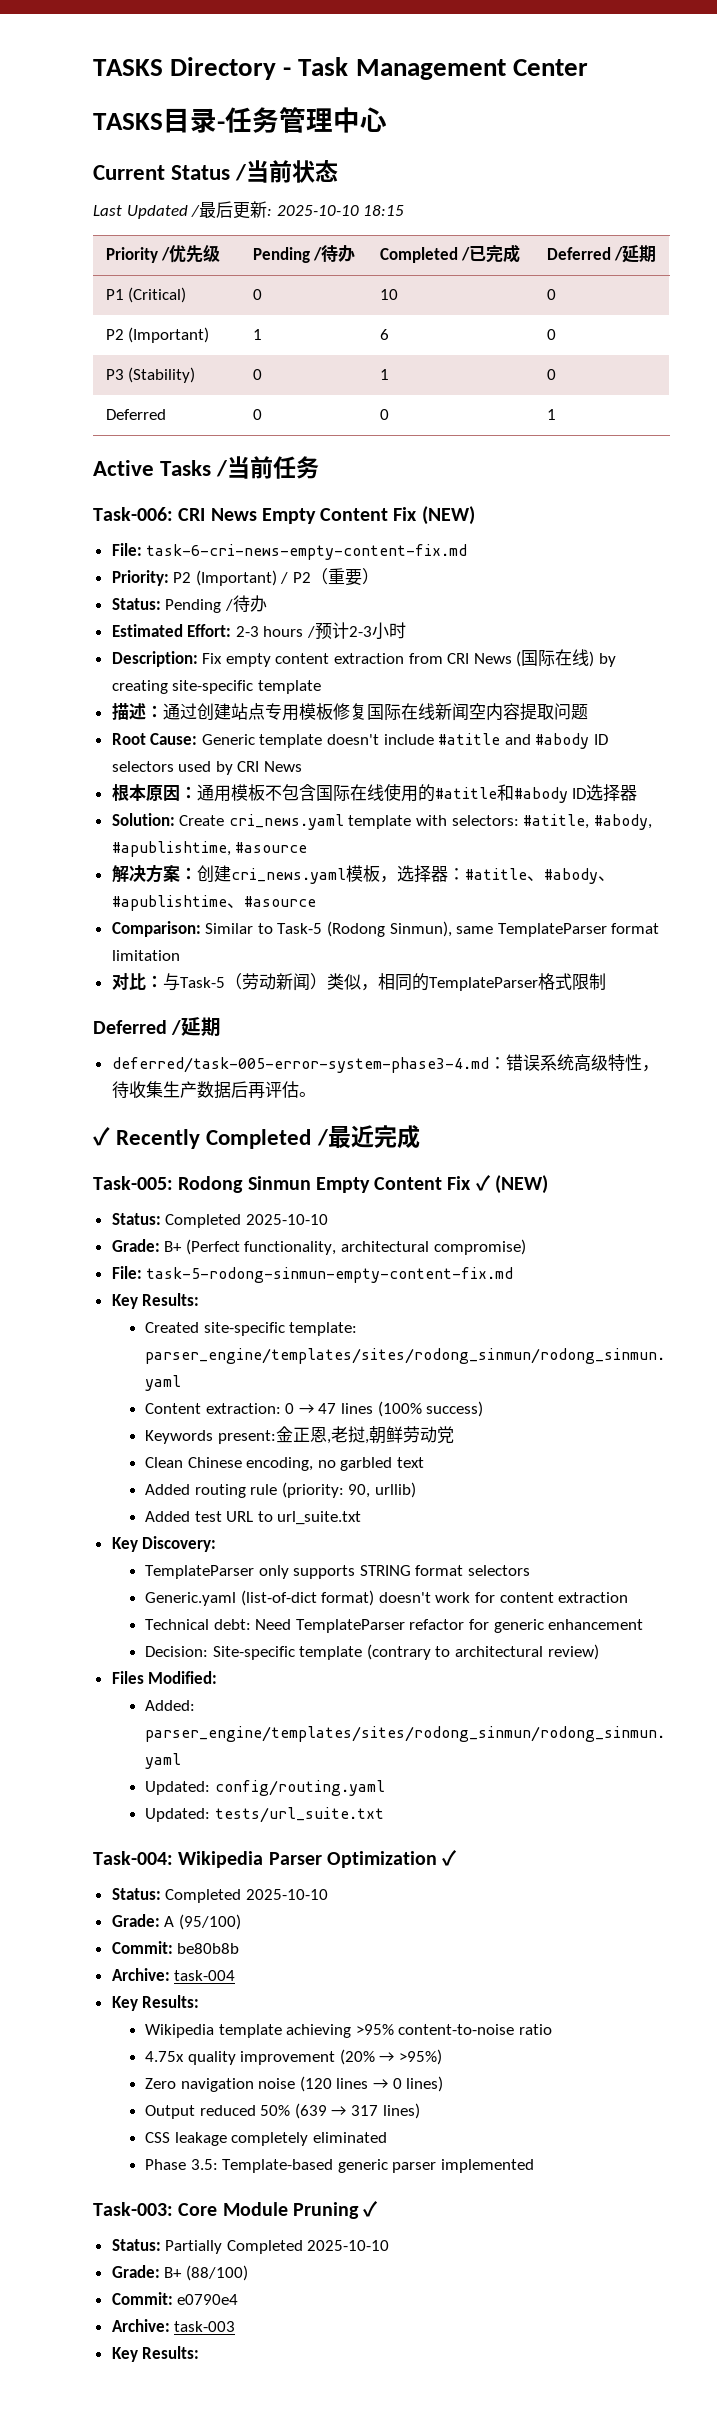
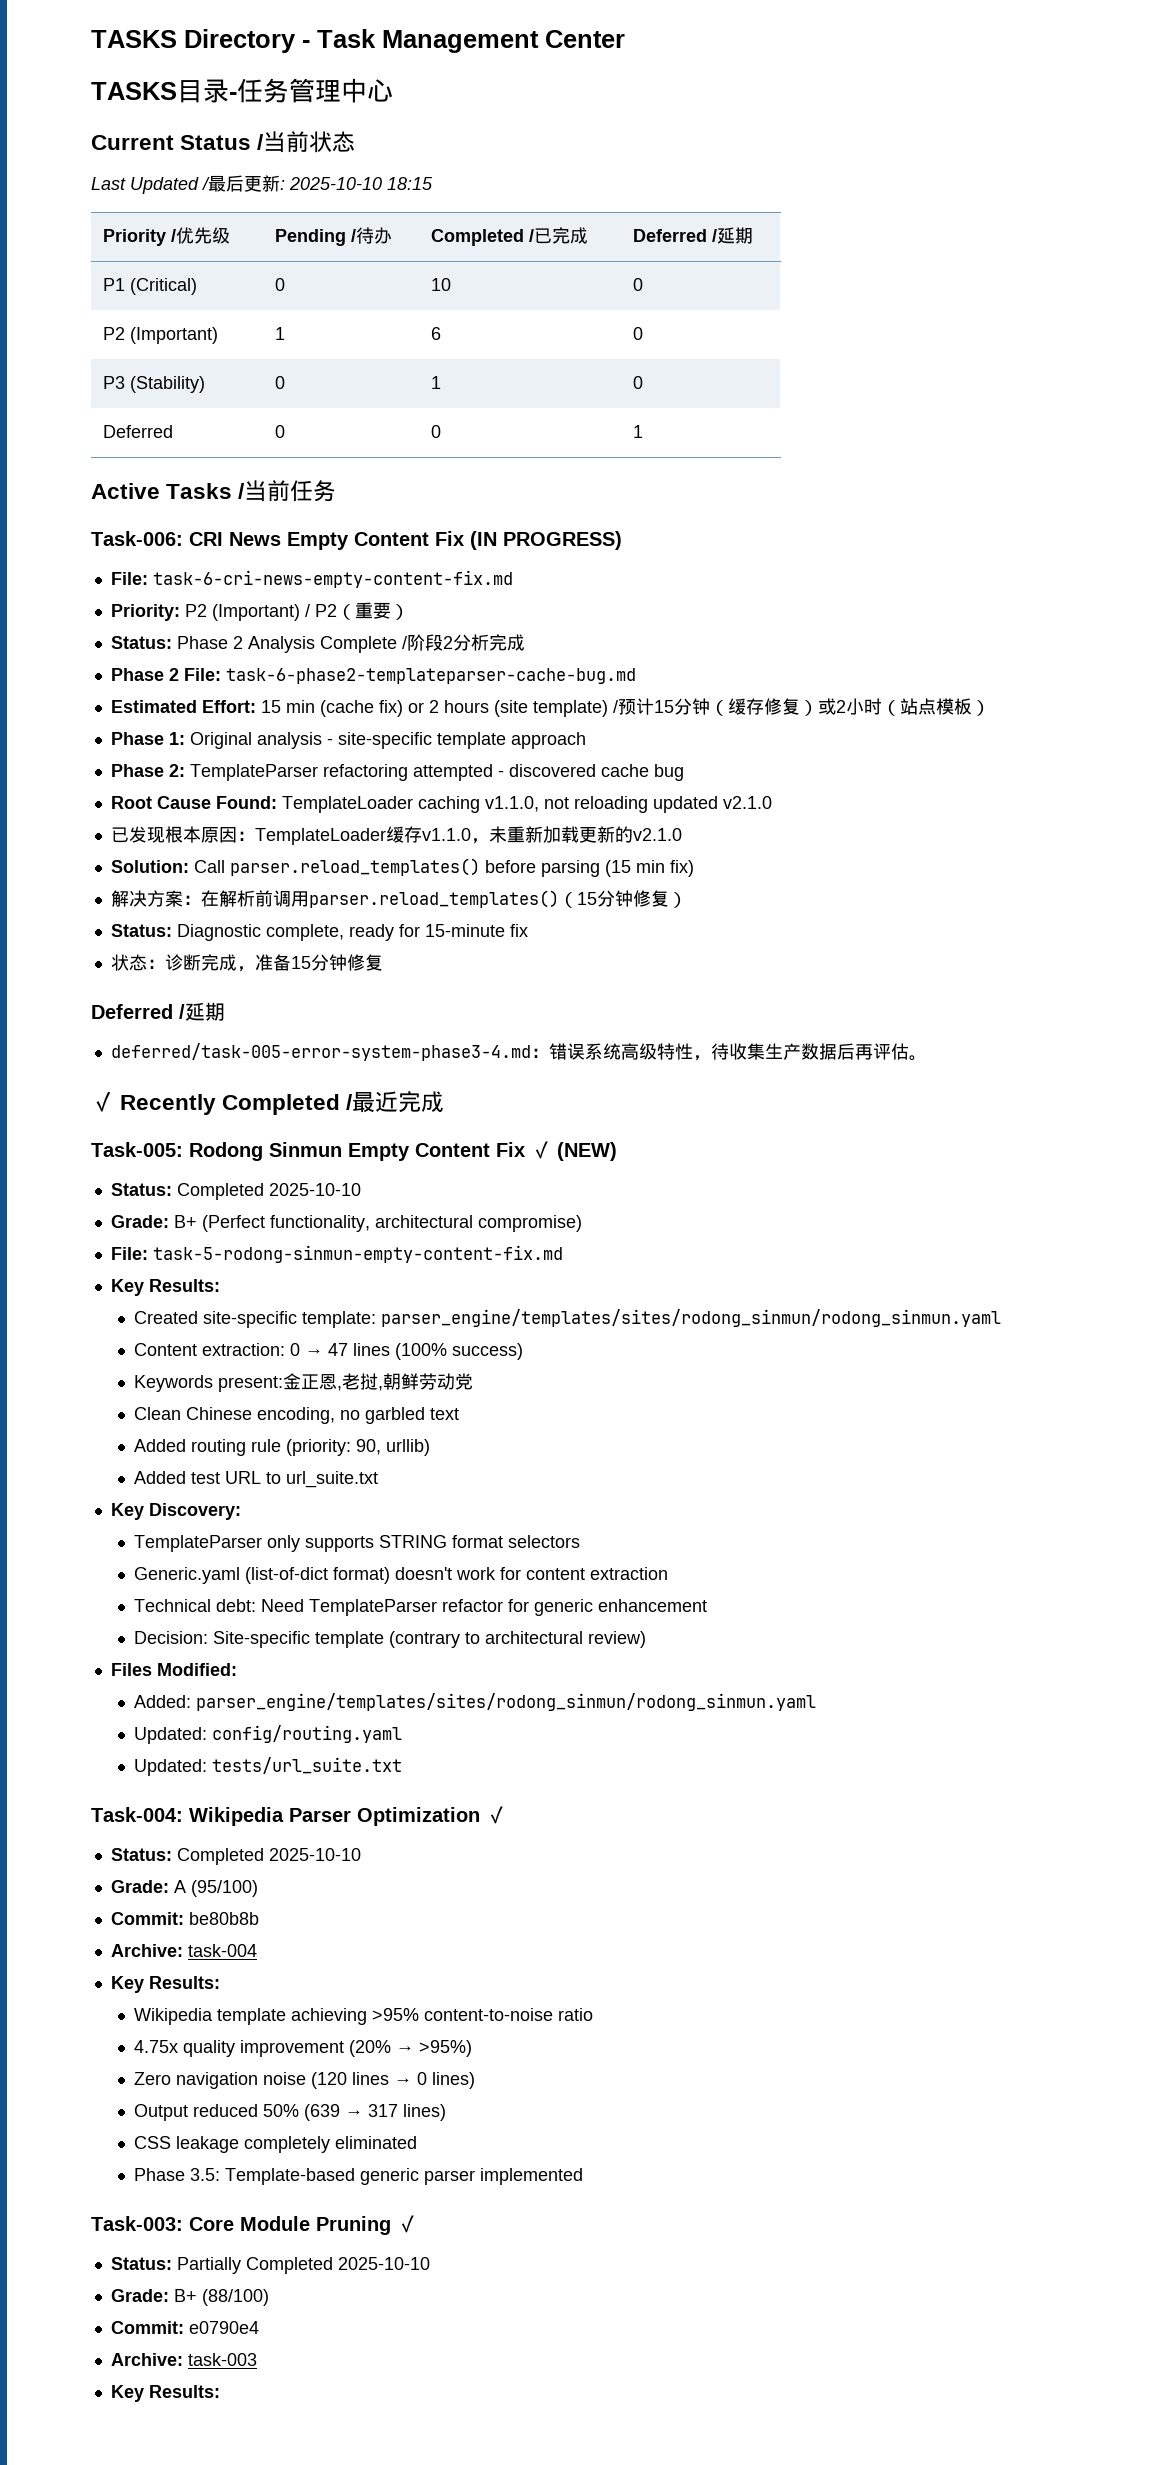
[421,506,475,525] (NEW) -> [470,531,622,550] (IN PROGRESS)
[165,595,267,613] [111,622,407,640] [111,649,617,667] [111,680,321,694] [111,703,588,721] [111,733,609,749] [111,761,303,775] [111,783,638,803] [111,813,652,830] [111,841,308,857] [111,864,615,884] [111,895,316,911] [111,921,660,937] [111,950,180,961] [111,973,606,991] Pending /待办 // Estimated Effort: 2-3 hours /预计2-3小时 // Description: Fix empty content extraction from CRI News (国际在线) by creating site-specific template // 描述：通过创建站点专用模板修复国际在线新闻空内容提取问题 // Root Cause: Generic template doesn't include #atitle and #abody ID selectors used by CRI News // 根本原因：通用模板不包含国际在线使用的#atitle和#abody ID选择器 // Solution: Create cri_news.yaml template with selectors: #atitle, #abody, #apublishtime, #asource // 解决方案：创建cri_news.yaml模板，选择器：#atitle、#abody、#apublishtime、#asource // Comparison: Similar to Task-5 (Rodong Sinmun), same TemplateParser format limitation // 对比：与Task-5（劳动新闻）类似，相同的TemplateParser格式限制 -> [176,634,525,653] [110,668,636,684] [110,698,990,717] [110,732,586,749] [110,764,684,781] [110,796,772,813] [110,826,682,845] [110,858,694,877] [110,890,687,908] [110,924,528,941] [110,954,383,972] Phase 2 Analysis Complete /阶段2分析完成 // Phase 2 File: task-6-phase2-templateparser-cache-bug.md // Estimated Effort: 15 min (cache fix) or 2 hours (site template) /预计15分钟（缓存修复）或2小时（站点模板） // Phase 1: Original analysis - site-specific template approach // Phase 2: TemplateParser refactoring attempted - discovered cache bug // Root Cause Found: TemplateLoader caching v1.1.0, not reloading updated v2.1.0 // 已发现根本原因：TemplateLoader缓存v1.1.0，未重新加载更新的v2.1.0 // Solution: Call parser.reload_templates() before parsing (15 min fix) // 解决方案：在解析前调用parser.reload_templates()（15分钟修复） // Status: Diagnostic complete, ready for 15-minute fix // 状态：诊断完成，准备15分钟修复

